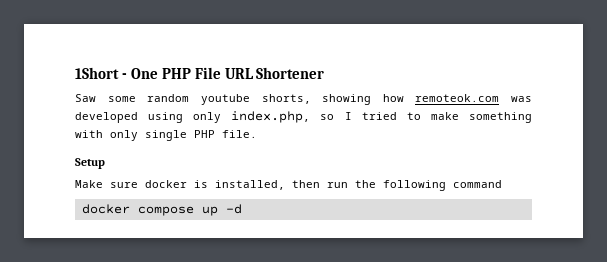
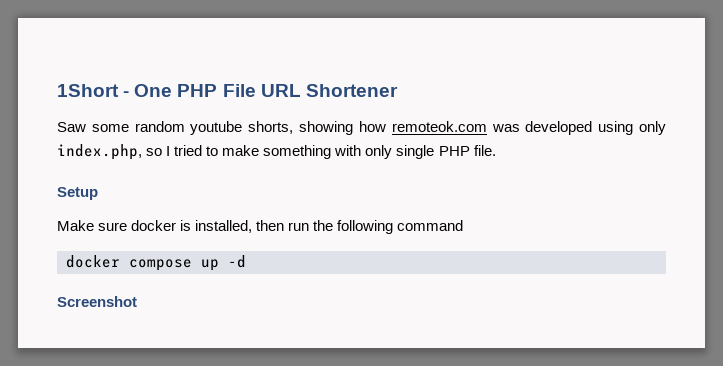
(242, 209) none -> [57,296,137,307] // Screenshot

